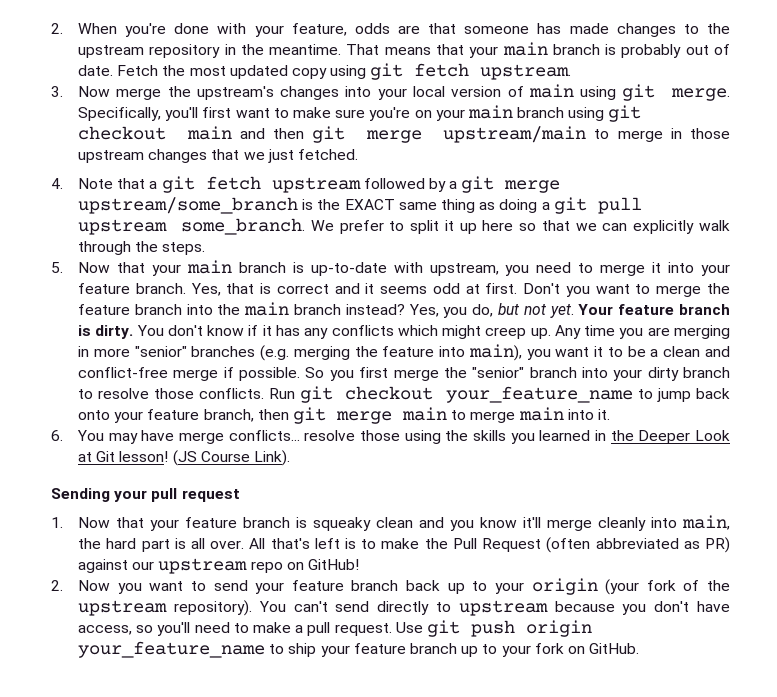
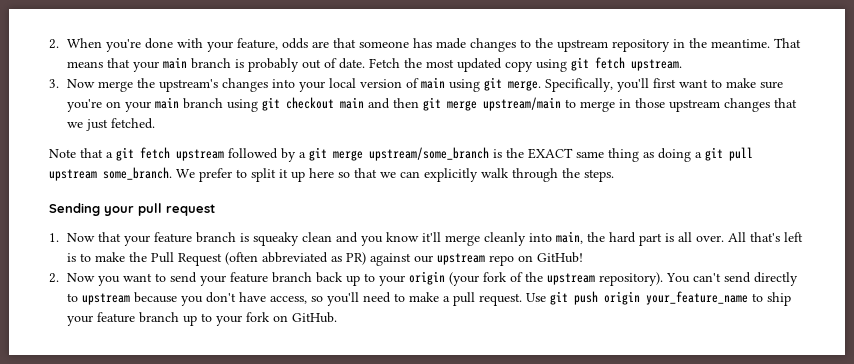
[51,178,63,189] 4. -> (156, 123) none
[51,260,731,276] [78,283,731,297] [78,302,730,318] [78,325,730,339] [78,344,731,361] [78,367,730,381] [78,386,730,403] [78,407,610,424] [51,430,731,444] [78,450,290,466] // 5. Now that your main branch is up-to-date with upstream, you need to merge it into your feature branch. Yes, that is correct and it seems odd at first. Don't you want to merge the feature branch into the main branch instead? Yes, you do, but not yet. Your feature branch is dirty. You don't know if it has any conflicts which might creep up. Any time you are merging in more "senior" branches (e.g. merging the feature into main), you want it to be a clean and conflict-free merge if possible. So you first merge the "senior" branch into your dirty branch to resolve those conflicts. Run git checkout your_feature_name to jump back onto your feature branch, then git merge main to merge main into it. // 6. You may have merge conflicts... resolve those using the skills you learned in the Deeper Look at Git lesson! (JS Course Link). -> (614, 175) none

